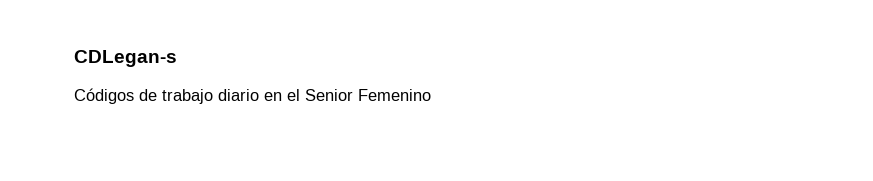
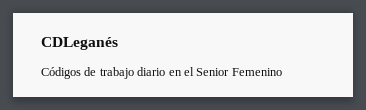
[74,50,177,67] CDLegan-s -> [41,37,118,50] CDLeganés

